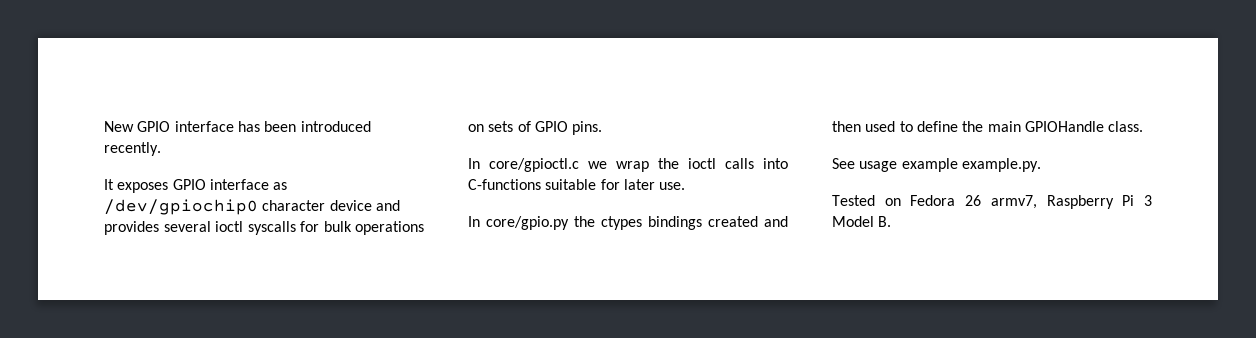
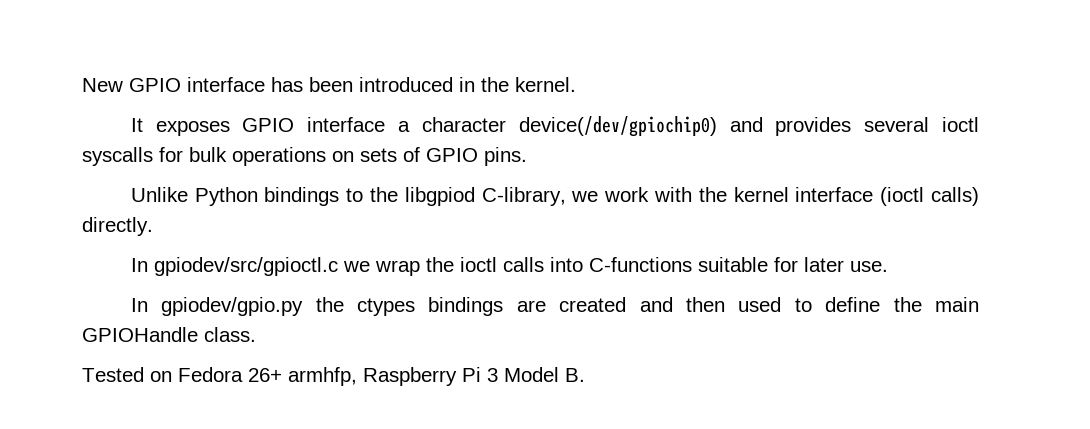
[104,142,161,156] recently. -> [459,77,576,92] in the kernel.
[273,182,288,190] [104,199,372,215] as /dev/gpiochip0 character device -> [398,116,717,137] a character device(/dev/gpiochip0)
[468,158,579,172] // In core/gpioctl.c -> [130,187,980,206] [82,217,153,236] [130,257,338,276] // Unlike Python bindings to the libgpiod C-library, we work with the kernel interface (ioctl calls) directly. // In gpiodev/src/gpioctl.c
[486,216,569,230] core/gpio.py -> [161,297,304,316] gpiodev/gpio.py
(702, 223) none -> [516,300,546,312] are
[832,158,1041,172] // See usage example example.py. -> (256, 334) none
[965,195,1037,209] 26 armv7, -> [248,367,357,386] 26+ armhfp,

